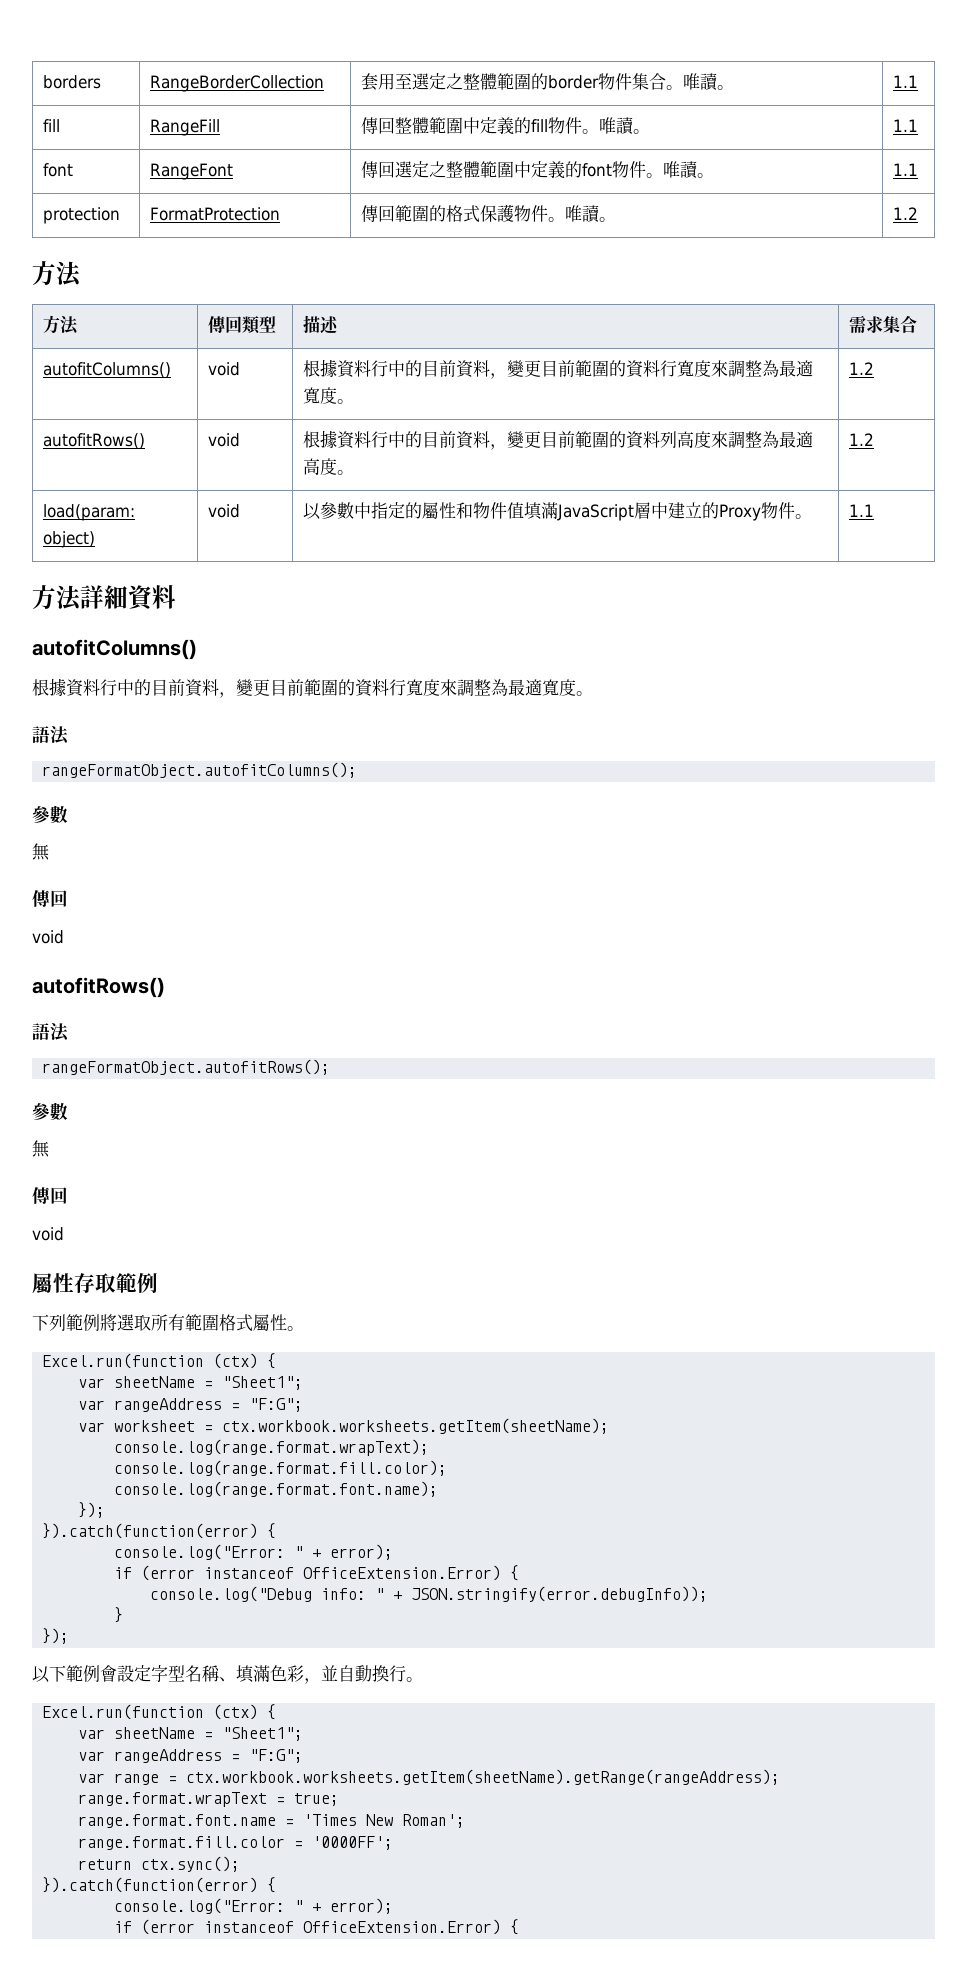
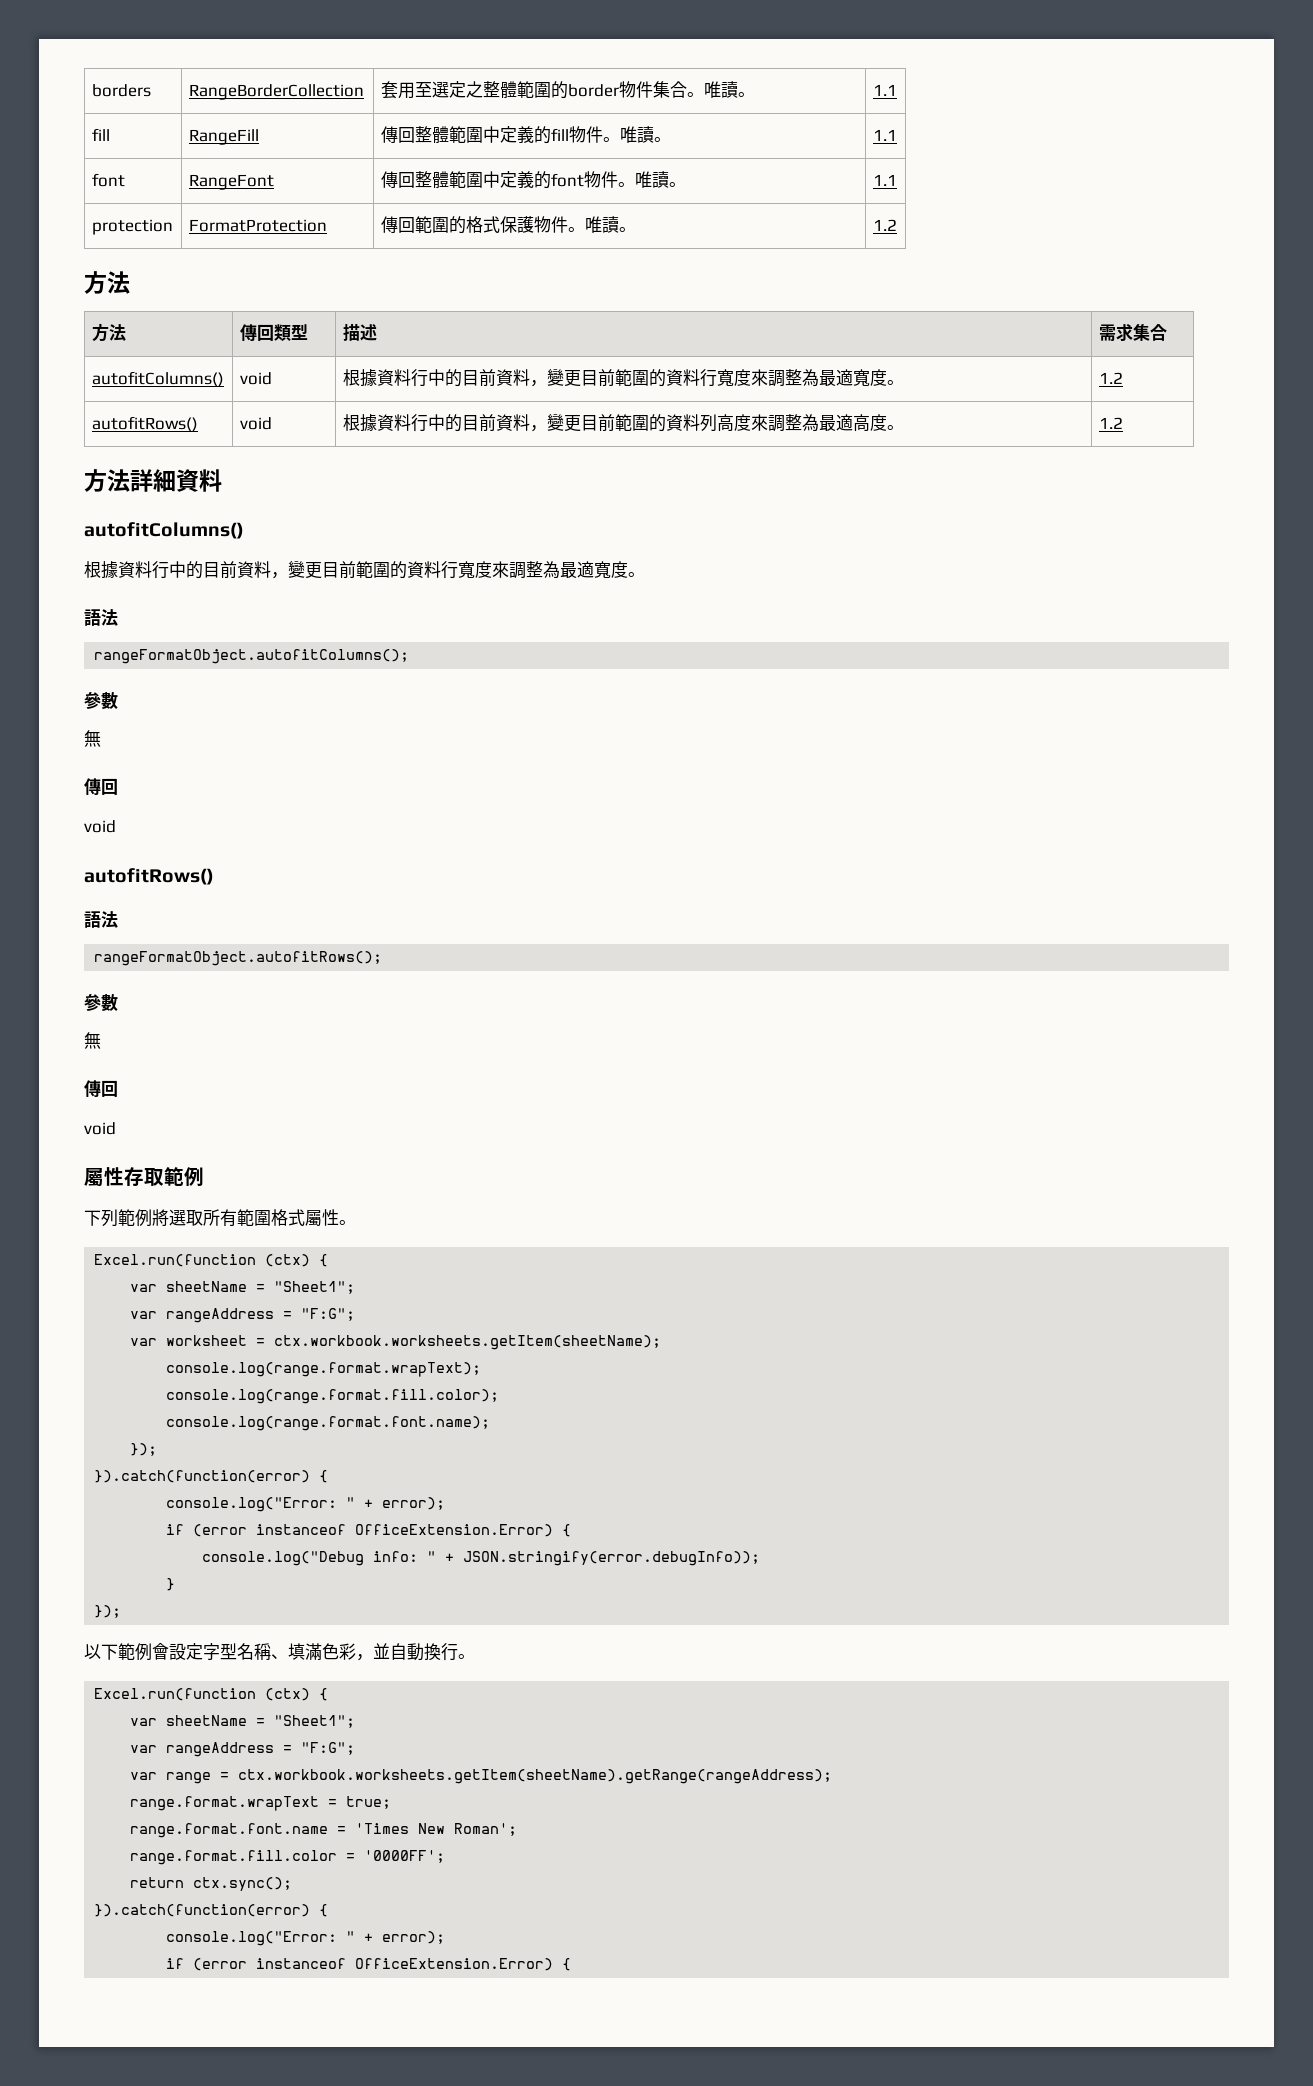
[395,161,447,178] 選定之 -> (415, 180) none
[43,504,136,521] [43,531,96,548] [208,504,241,518] [303,502,813,521] [849,504,875,517] // load(param: object) | void | 以參數中指定的屬性和物件值填滿JavaScript層中建立的Proxy物件。 | 1.1 -> (1123, 423) none

